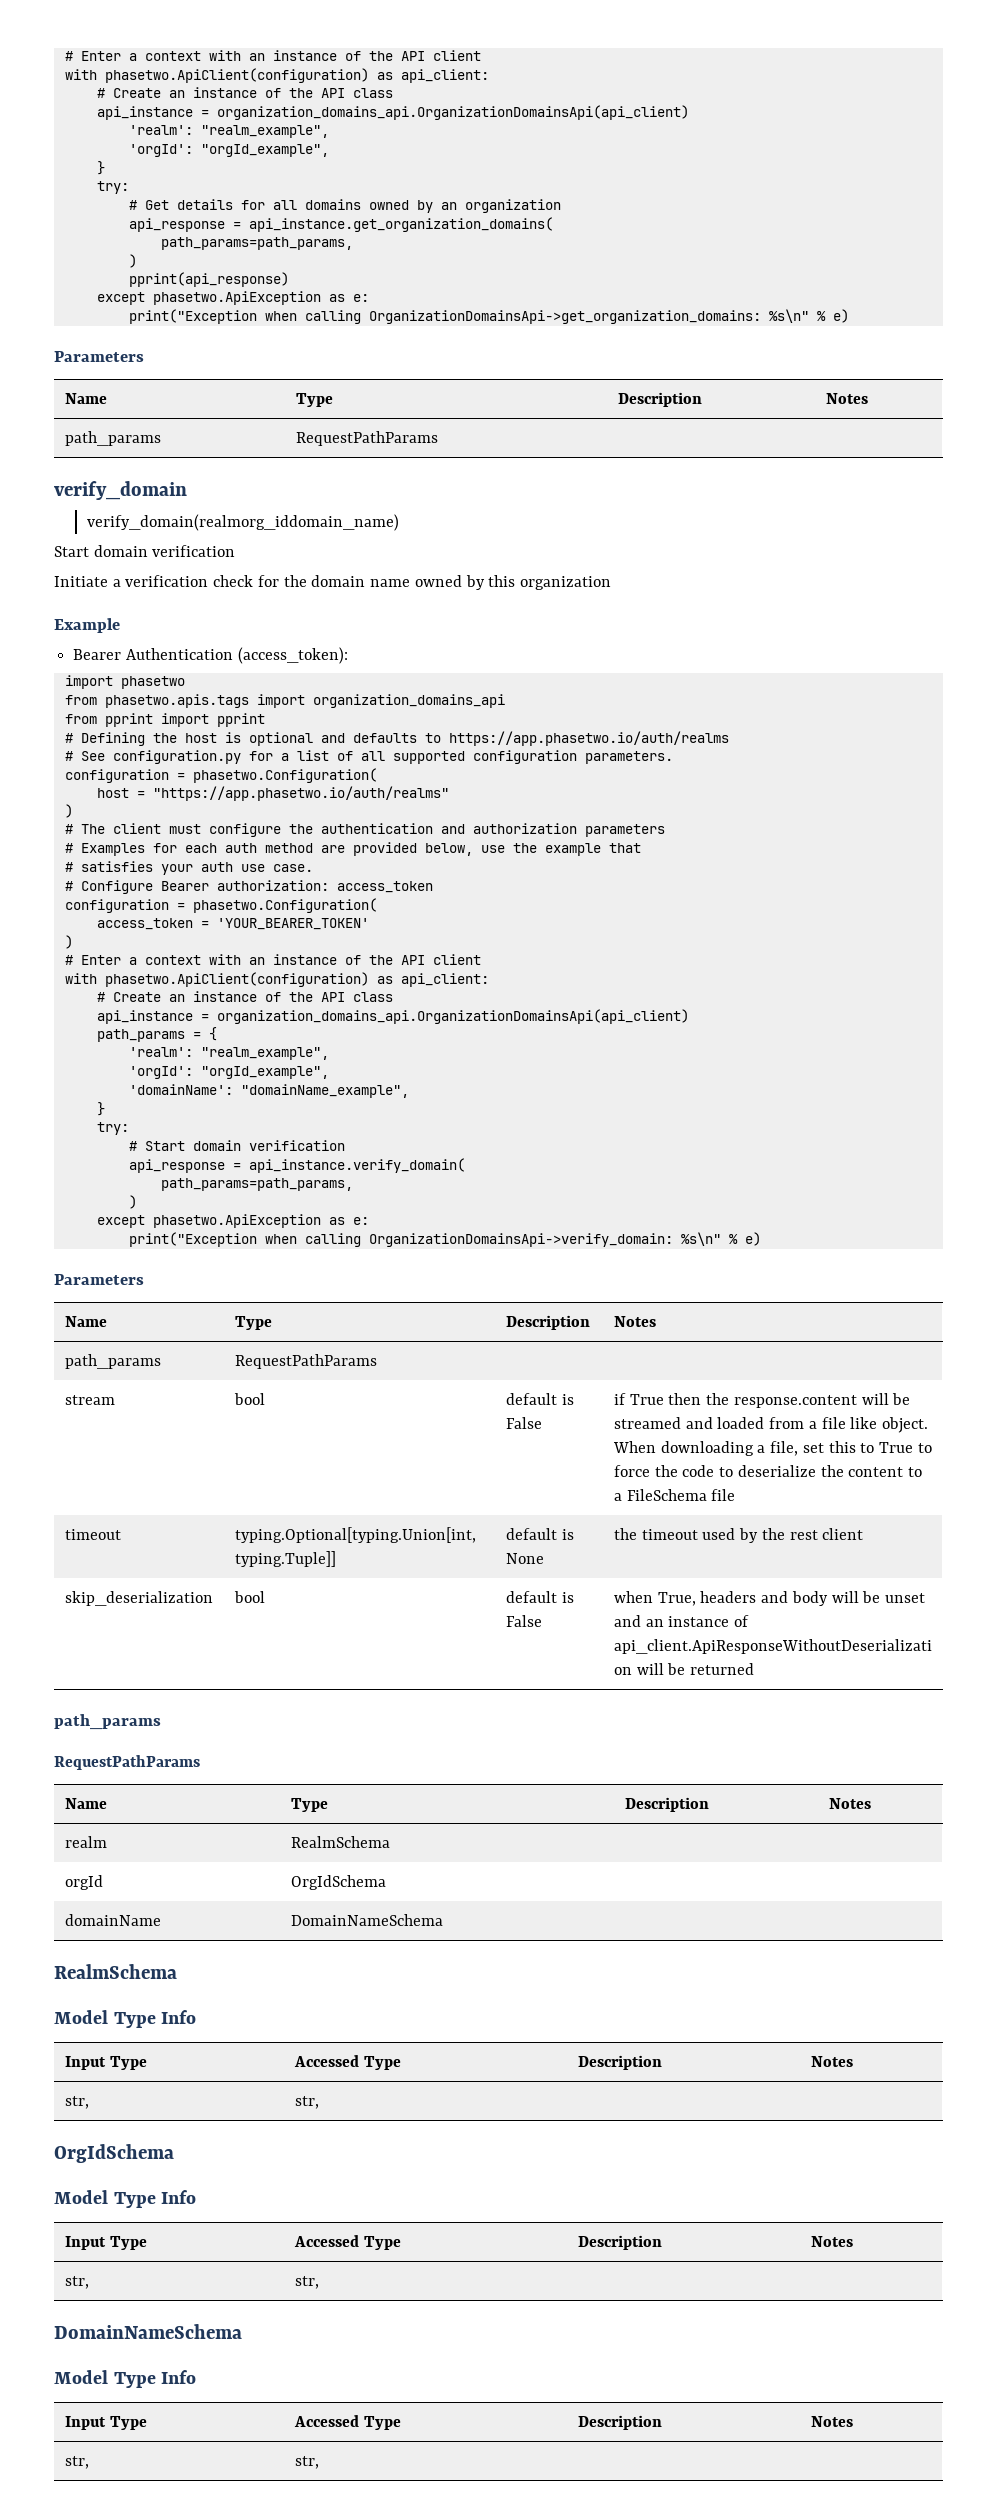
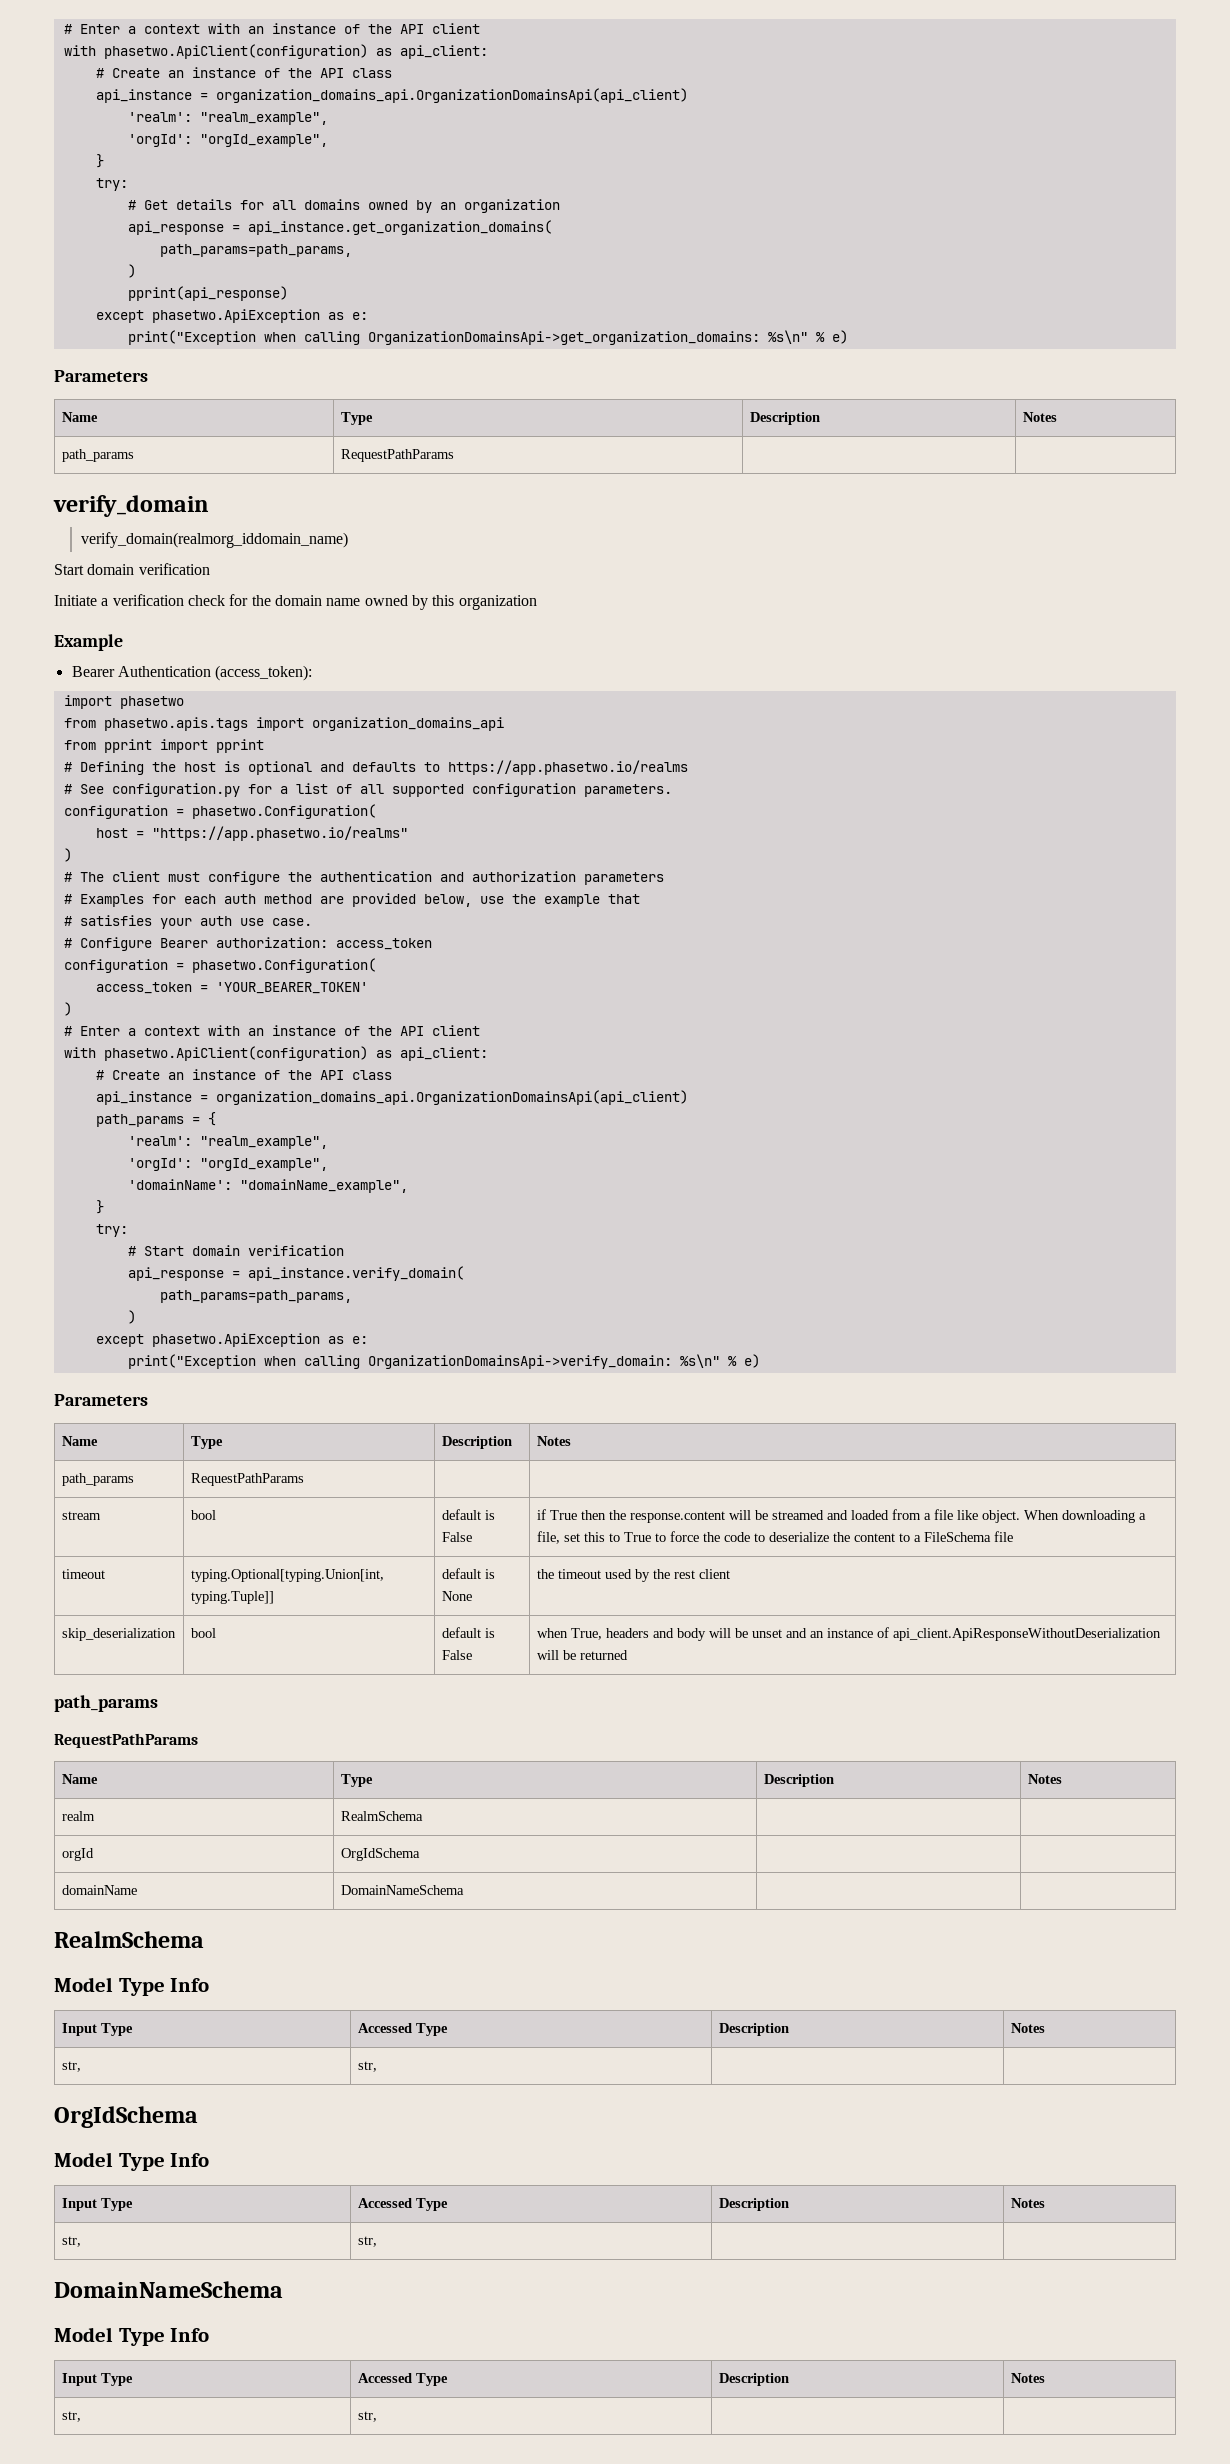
[448,731,729,746] https://app.phasetwo.io/auth/realms -> [447,760,688,775] https://app.phasetwo.io/realms
[152,786,449,801] "https://app.phasetwo.io/auth/realms" -> [151,826,408,841] "https://app.phasetwo.io/realms"

